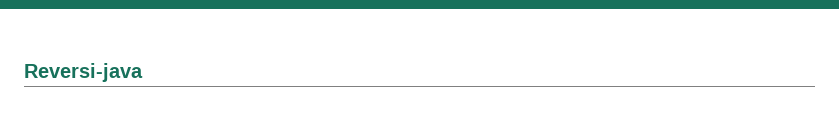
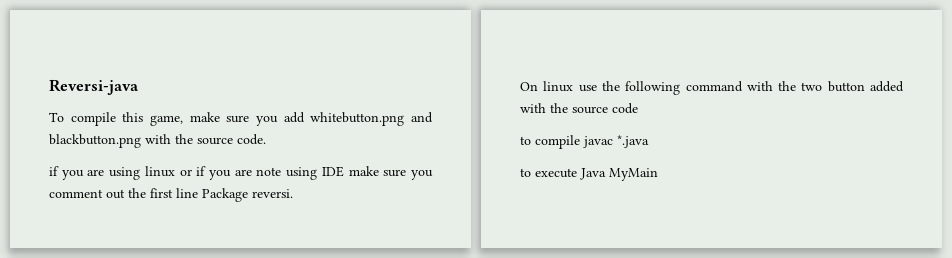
(143, 72) none -> [49,112,433,126] [49,134,266,148] [49,166,434,180] [49,188,293,202] [520,81,904,95] [520,103,638,114] [520,135,649,149] [520,168,658,181] // To compile this game, make sure you add whitebutton.png and blackbutton.png with the source code. // if you are using linux or if you are note using IDE make sure you comment out the first line Package reversi. // On linux use the following command with the two button added with the source code // to compile javac *.java // to execute Java MyMain

